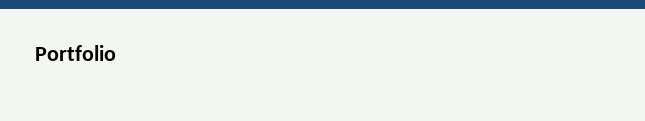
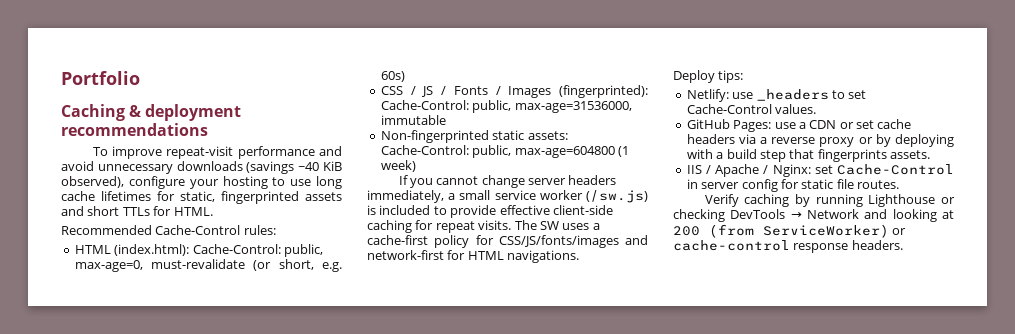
(116, 53) none -> [61,104,242,121] [61,123,208,136] [92,146,342,159] [61,161,343,174] [61,176,342,189] [61,191,342,204] [61,206,213,216] [61,225,276,235] [74,244,323,257] [74,259,342,272] [380,71,405,82] [380,85,648,98] [380,100,632,113] [380,115,446,125] [380,130,568,143] [380,145,629,158] [380,160,416,172] [398,175,617,188] [367,190,648,203] [367,205,613,218] [367,220,600,233] [367,235,648,248] [367,250,580,263] [673,70,744,83] [686,89,867,102] [686,104,817,114] [686,119,912,132] [686,134,954,147] [686,149,930,162] [686,164,954,177] [686,179,899,192] [704,194,955,207] [673,209,954,222] [673,224,907,238] [673,240,903,253] // Caching & deployment recommendations // To improve repeat-visit performance and avoid unnecessary downloads (savings ~40 KiB observed), configure your hosting to use long cache lifetimes for static, fingerprinted assets and short TTLs for HTML. // Recommended Cache-Control rules: // HTML (index.html): Cache-Control: public, max-age=0, must-revalidate (or short, e.g. 60s) // CSS / JS / Fonts / Images (fingerprinted): Cache-Control: public, max-age=31536000, immutable // Non-fingerprinted static assets: Cache-Control: public, max-age=604800 (1 week) // If you cannot change server headers immediately, a small service worker (/sw.js) is included to provide effective client-side caching for repeat visits. The SW uses a cache-first policy for CSS/JS/fonts/images and network-first for HTML navigations. // Deploy tips: // Netlify: use _headers to set Cache-Control values. // GitHub Pages: use a CDN or set cache headers via a reverse proxy or by deploying with a build step that fingerprints assets. // IIS / Apache / Nginx: set Cache-Control in server config for static file routes. // Verify caching by running Lighthouse or checking DevTools → Network and looking at 200 (from ServiceWorker) or cache-control response headers.

